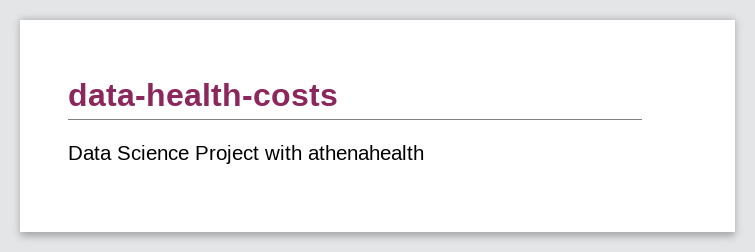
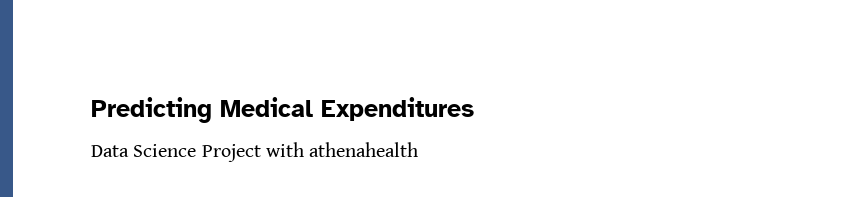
[68,83,338,106] data-health-costs -> [91,97,474,123] Predicting Medical Expenditures

